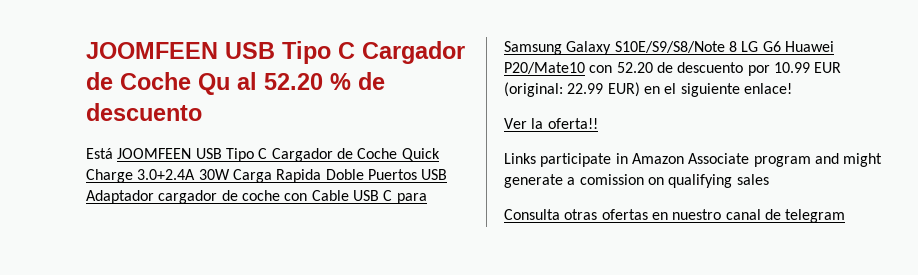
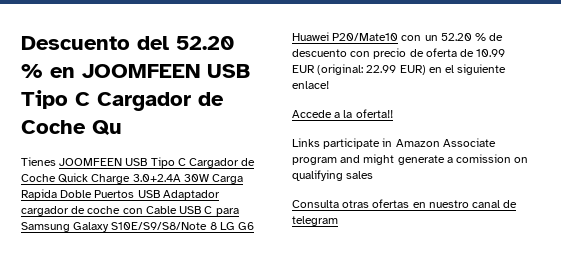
(86, 50) none -> [21,36,234,50] [21,64,75,78] Descuento del 52.20 % en
[237,72,385,90] [86,103,202,121] [86,148,113,159] al 52.20 % de descuento // Está -> [21,157,56,166] // Tienes
[616,62,770,76] 52.20 de descuento por -> [424,33,504,41] [292,48,475,59] un 52.20 % de descuento con precio de oferta de
[504,118,527,129] Ver -> [292,110,341,118] Accede a

